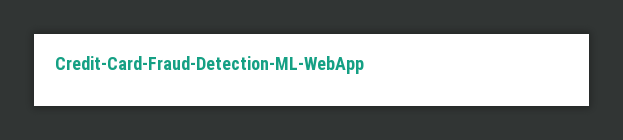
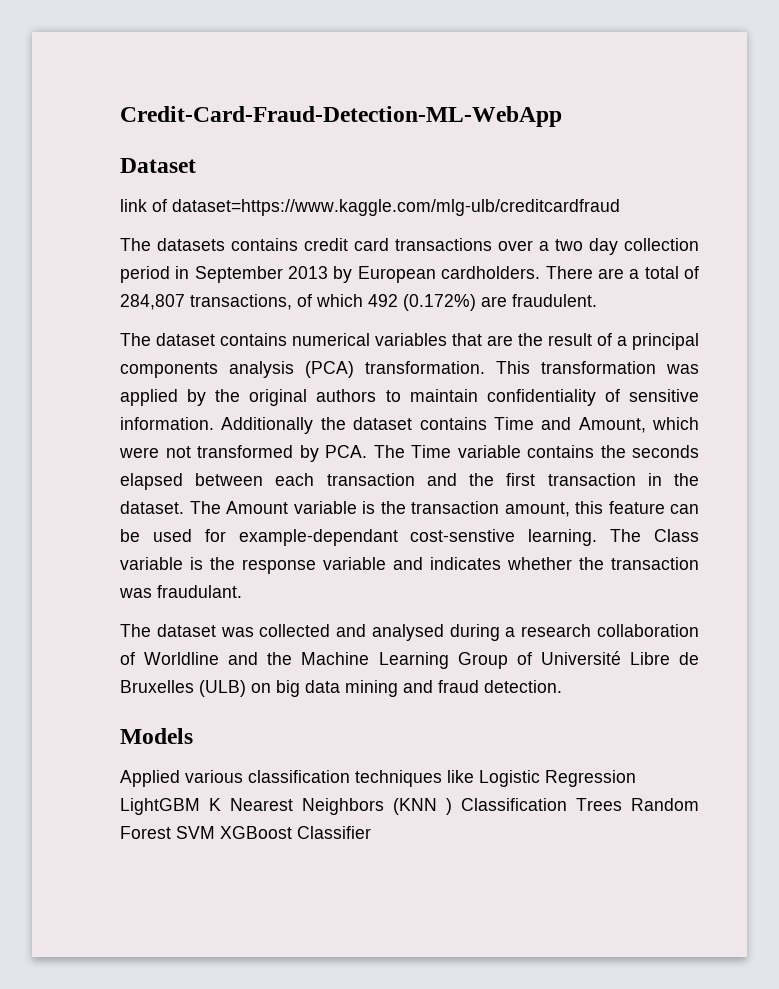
(364, 65) none -> [120,158,196,173] [120,199,620,216] [120,238,699,255] [120,266,700,283] [120,294,597,311] [120,333,699,350] [120,361,699,378] [120,389,699,406] [120,417,699,434] [119,445,699,462] [120,473,699,490] [120,501,699,517] [120,529,699,546] [120,557,699,574] [119,585,242,598] [120,624,699,641] [120,651,700,669] [120,680,562,697] [120,728,193,744] [120,770,636,787] [120,798,699,815] [120,826,371,839] // Dataset // link of dataset=https://www.kaggle.com/mlg-ulb/creditcardfraud // The datasets contains credit card transactions over a two day collection period in September 2013 by European cardholders. There are a total of 284,807 transactions, of which 492 (0.172%) are fraudulent. // The dataset contains numerical variables that are the result of a principal components analysis (PCA) transformation. This transformation was applied by the original authors to maintain confidentiality of sensitive information. Additionally the dataset contains Time and Amount, which were not transformed by PCA. The Time variable contains the seconds elapsed between each transaction and the first transaction in the dataset. The Amount variable is the transaction amount, this feature can be used for example-dependant cost-senstive learning. The Class variable is the response variable and indicates whether the transaction was fraudulant. // The dataset was collected and analysed during a research collaboration of Worldline and the Machine Learning Group of Université Libre de Bruxelles (ULB) on big data mining and fraud detection. // Models // Applied various classification techniques like Logistic Regression LightGBM K Nearest Neighbors (KNN ) Classification Trees Random Forest SVM XGBoost Classifier

